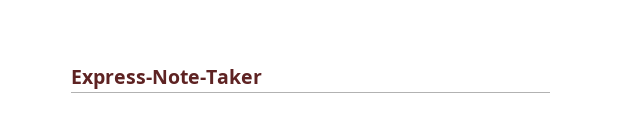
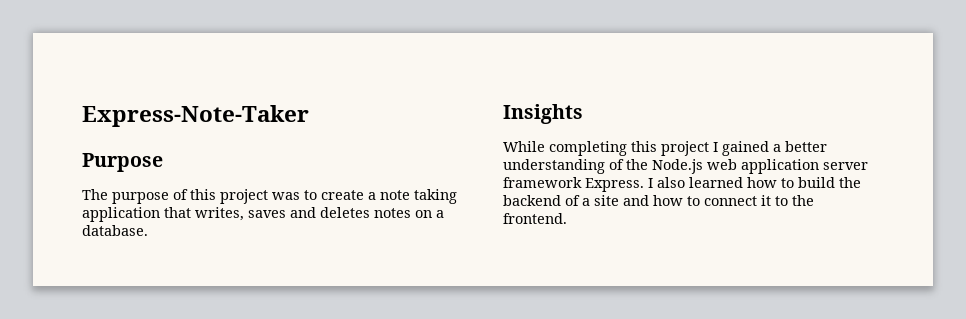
(262, 79) none -> [82,153,163,172] [82,189,457,204] [82,207,444,222] [82,225,148,236] [503,104,583,124] [503,141,827,156] [503,159,868,174] [503,177,861,192] [503,195,814,206] [503,213,567,224] // Purpose // The purpose of this project was to create a note taking application that writes, saves and deletes notes on a database. // Insights // While completing this project I gained a better understanding of the Node.js web application server framework Express. I also learned how to build the backend of a site and how to connect it to the frontend.

